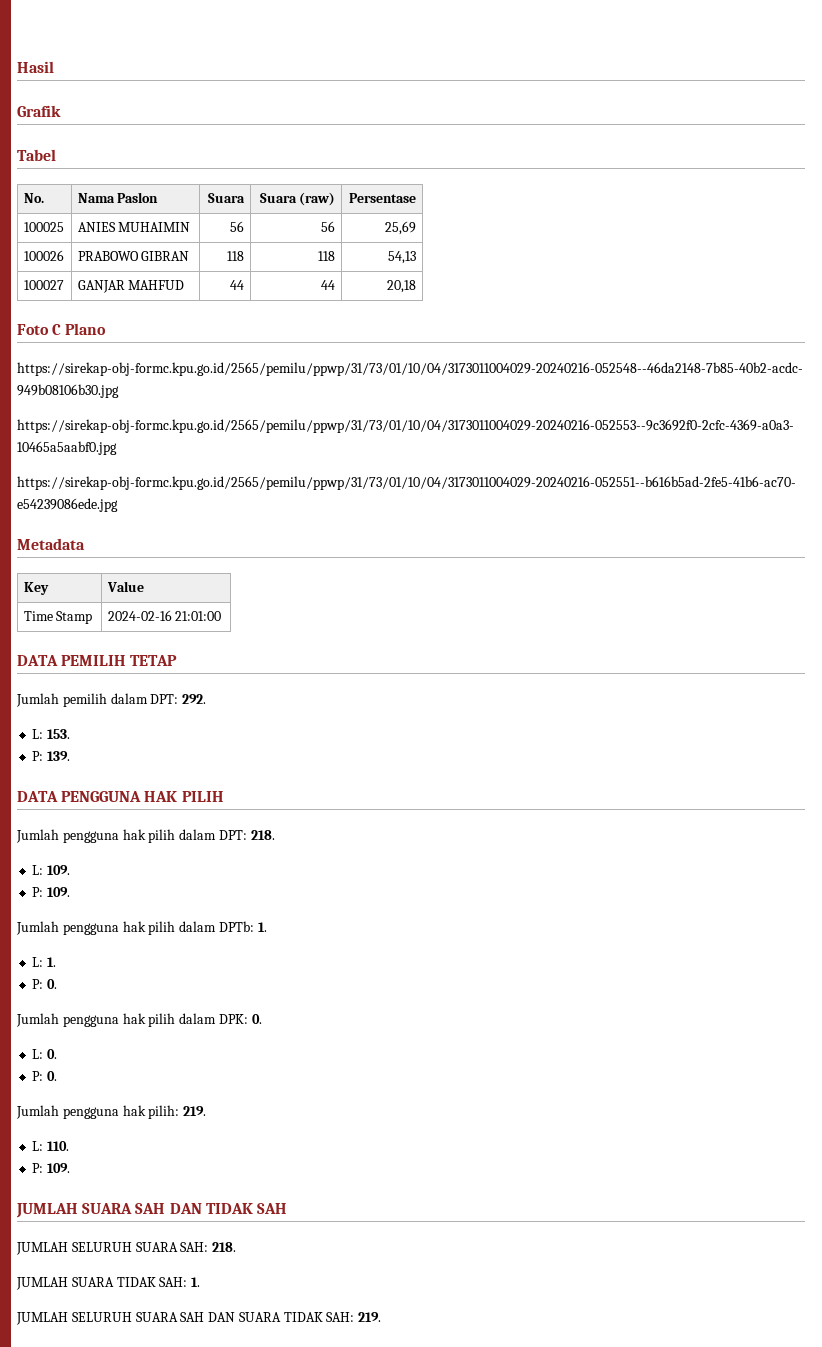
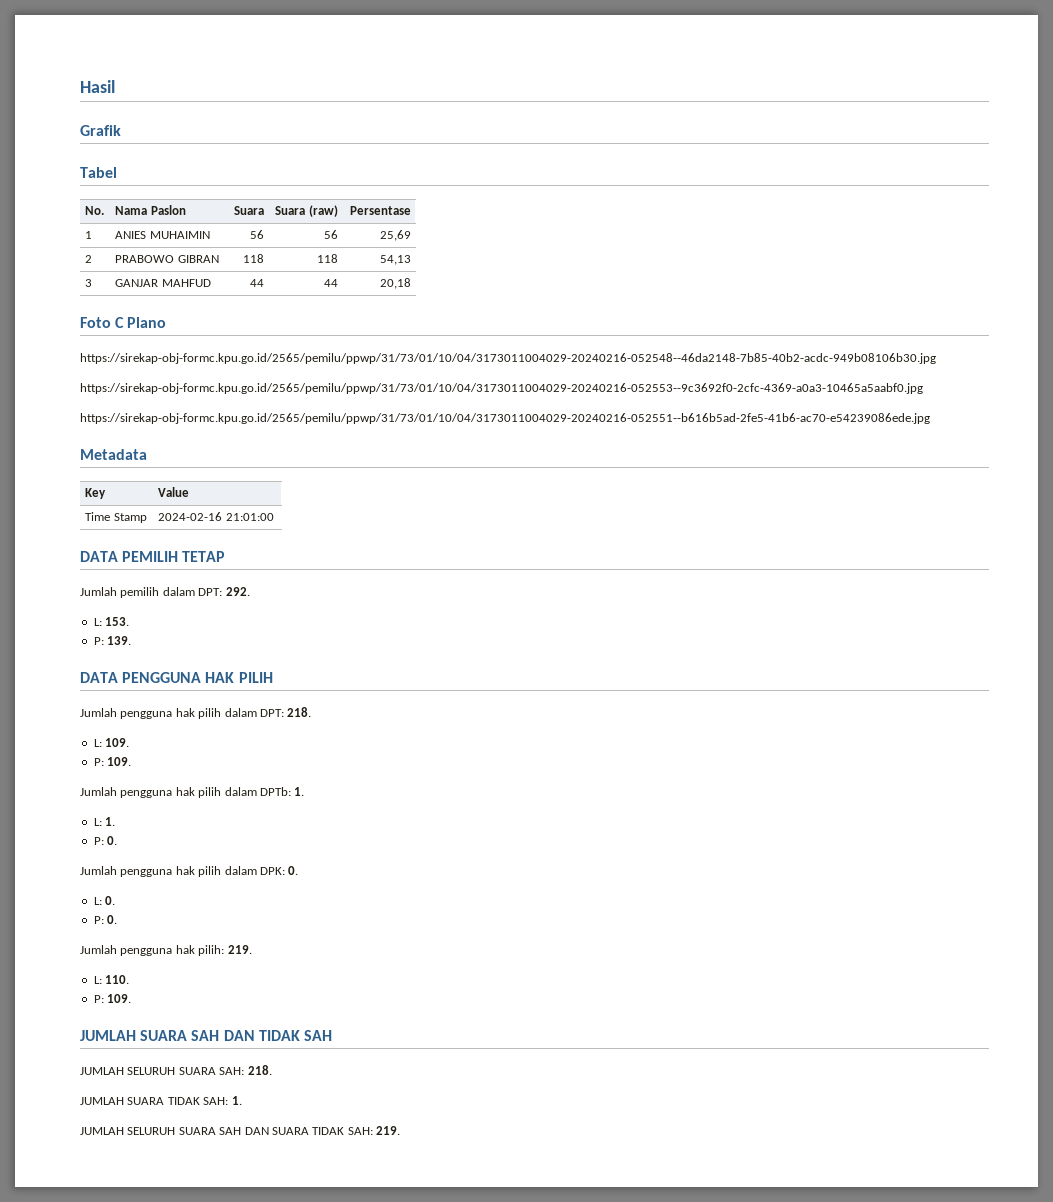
[23,222,64,232] 100025 -> [85,231,93,239] 1
[23,250,64,261] 100026 -> [85,255,93,263] 2
[23,280,64,290] 100027 -> [85,279,93,287] 3

